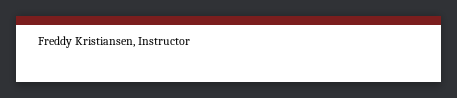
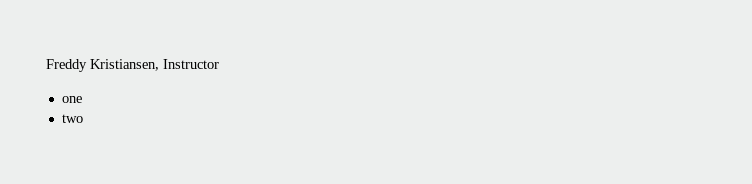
(191, 41) none -> [61,96,82,103] [61,114,83,123] // one // two

